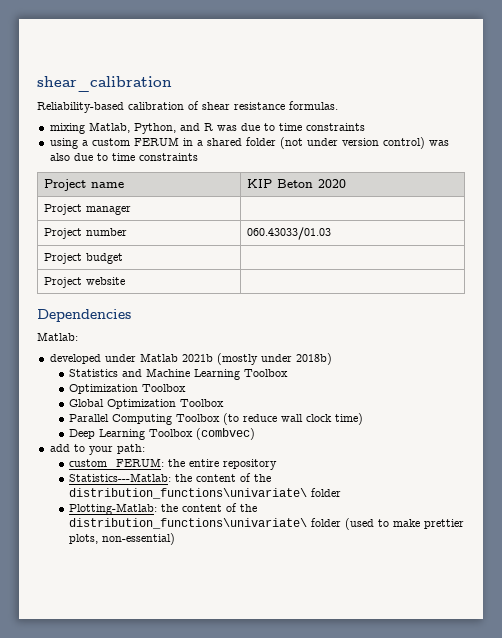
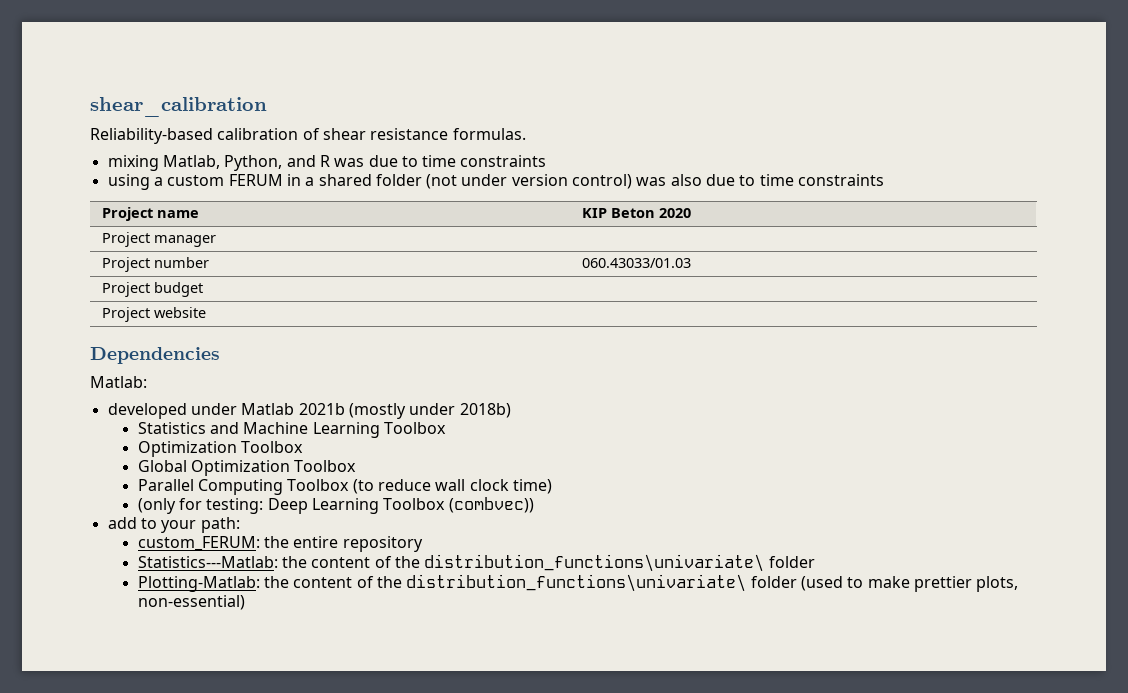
(364, 419) none -> [137,498,264,514] (only for testing:
[196,428,256,440] (combvec) -> [448,497,534,513] (combvec))

